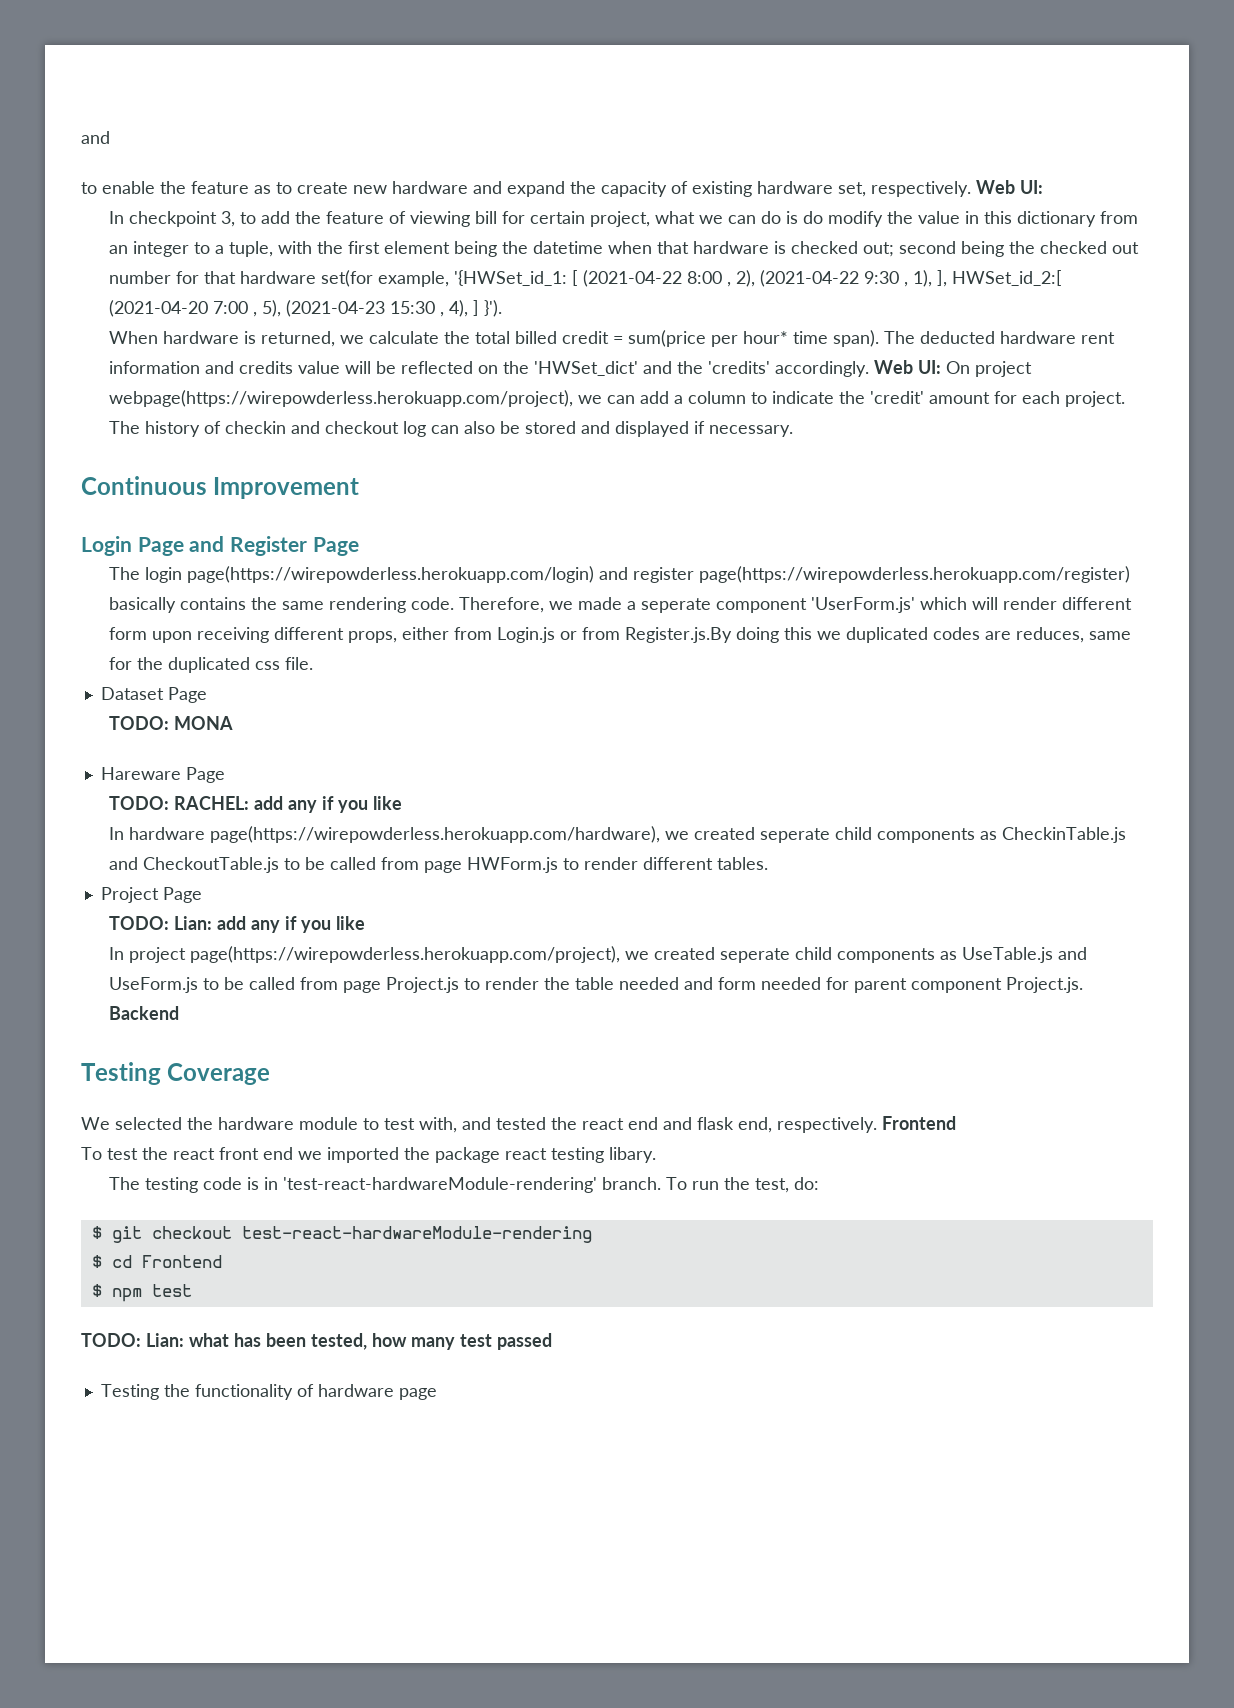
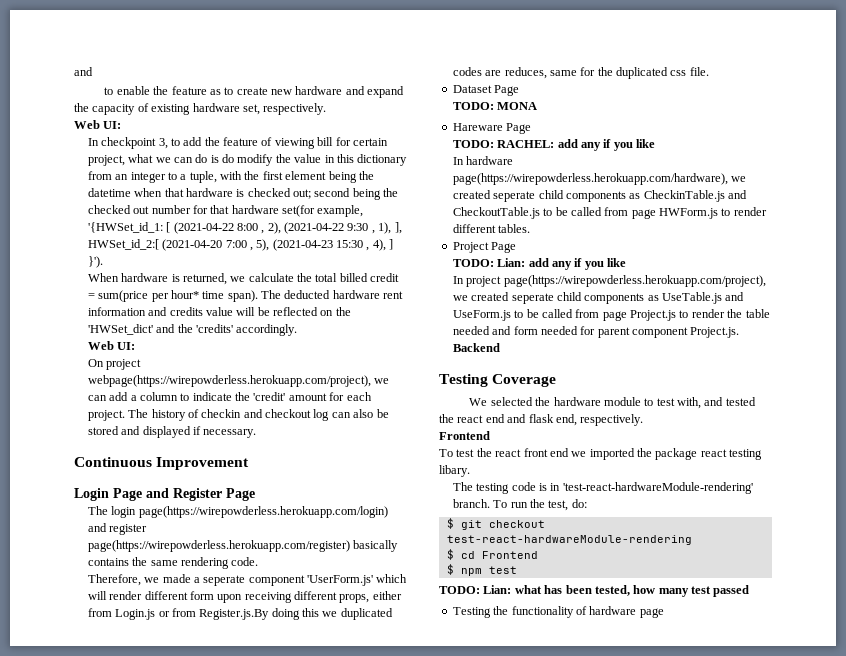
(971, 189) none -> (327, 109) //
[874,360,942,374] Web UI: -> [87,341,136,350] // Web UI: //
(455, 603) none -> (259, 561) //
(877, 1125) none -> (644, 420) //

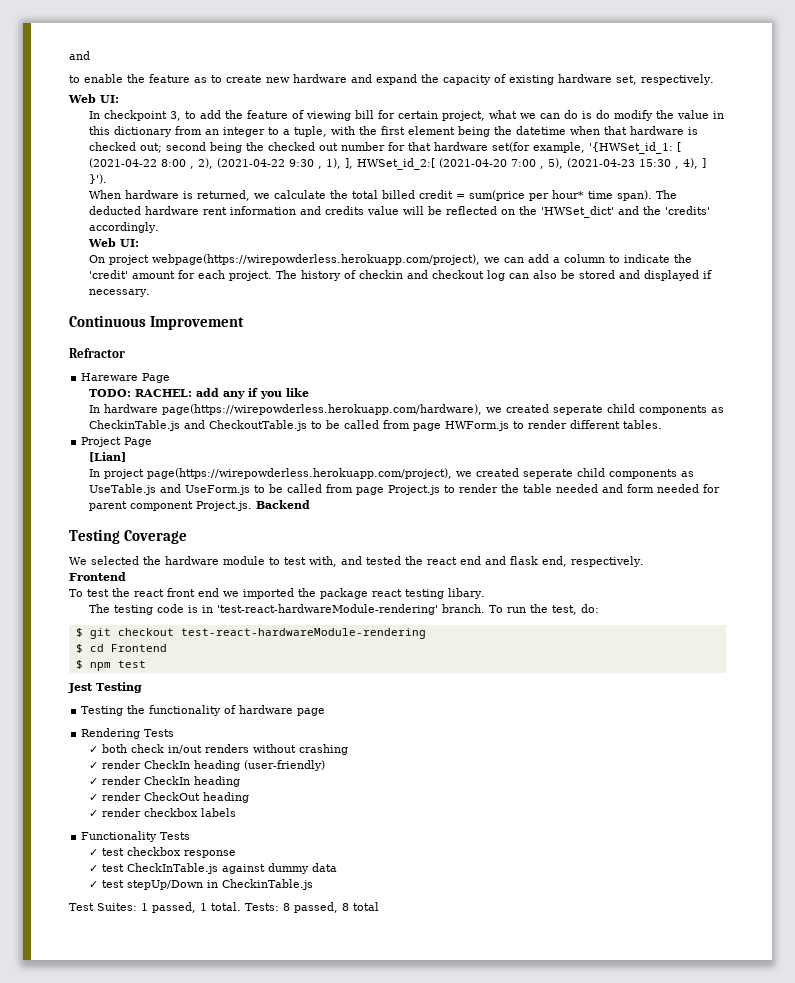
[74,488,255,501] [87,506,388,518] [87,523,148,535] [87,540,399,552] [87,557,259,569] [87,574,408,586] [87,591,402,603] [87,608,393,620] [452,67,709,79] [452,85,520,96] [452,102,538,110] Login Page and Register Page // The login page(https://wirepowderless.herokuapp.com/login) and register page(https://wirepowderless.herokuapp.com/register) basically contains the same rendering code. // Therefore, we made a seperate component 'UserForm.js' which will render different form upon receiving different props, either from Login.js or from Register.js.By doing this we duplicated codes are reduces, same for the duplicated css file. // Dataset Page // TODO: MONA -> [69,348,125,358] Refractor
[452,258,627,270] TODO: Lian: add any if you like -> [89,452,127,462] [Lian]
[439,585,750,597] TODO: Lian: what has been tested, how many test passed -> [68,682,142,693] Jest Testing
(664, 613) none -> [81,728,175,739] [89,744,349,755] [89,760,326,771] [89,776,241,787] [89,792,250,803] [89,808,237,817] [81,831,191,842] [89,847,237,858] [89,863,338,874] [89,879,314,890] [69,902,379,913] // Rendering Tests // ✓ both check in/out renders without crashing // ✓ render CheckIn heading (user-friendly) // ✓ render CheckIn heading // ✓ render CheckOut heading // ✓ render checkbox labels // Functionality Tests // ✓ test checkbox response // ✓ test CheckInTable.js against dummy data // ✓ test stepUp/Down in CheckinTable.js // Test Suites: 1 passed, 1 total. Tests: 8 passed, 8 total

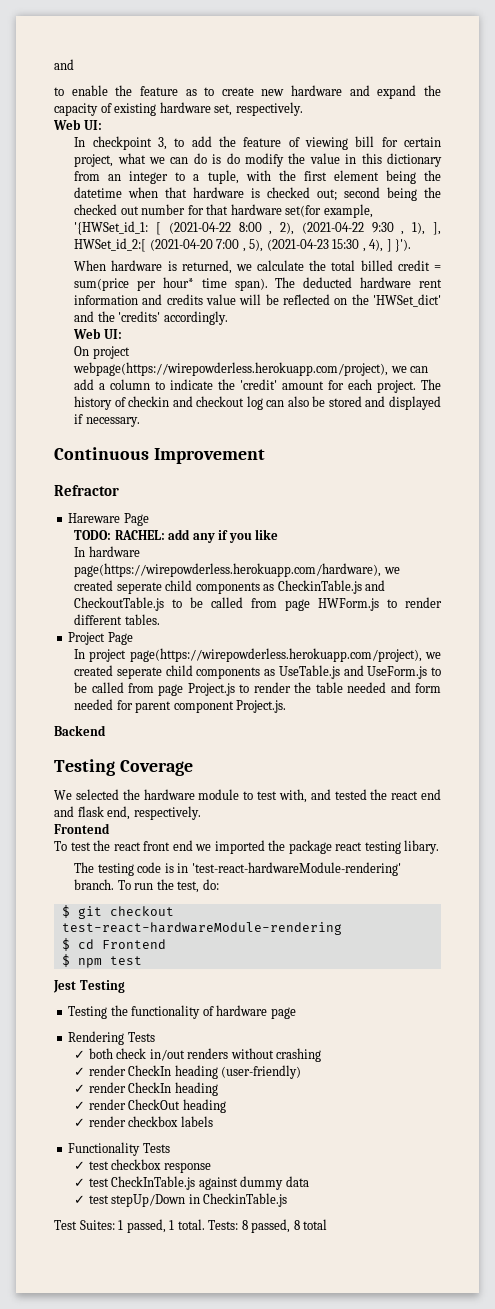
[89,452,127,462] // [Lian] -> (133, 638) none
(253, 506) none -> (287, 706) //

